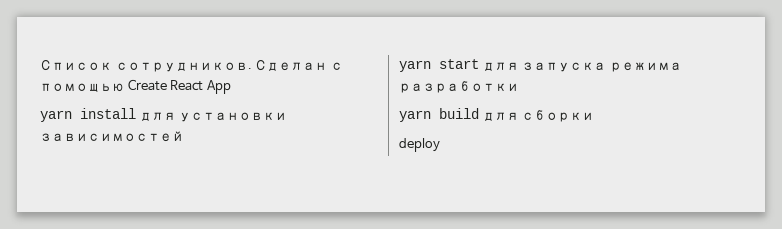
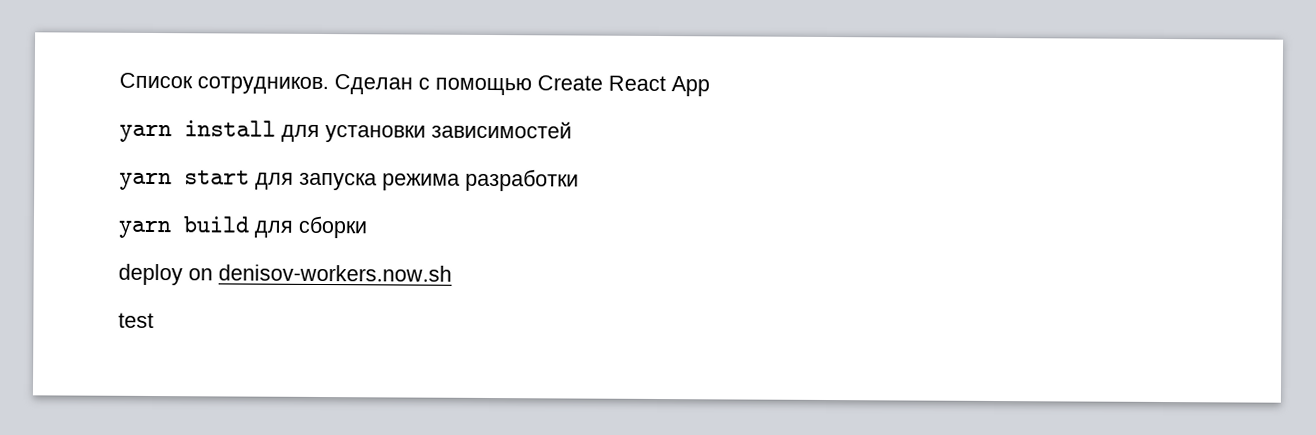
(440, 145) none -> [188,264,452,282] [118,312,154,329] on denisov-workers.now.sh // test

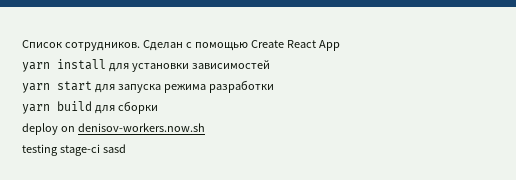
[118,312,154,329] test -> [22,144,126,156] testing stage-ci sasd

